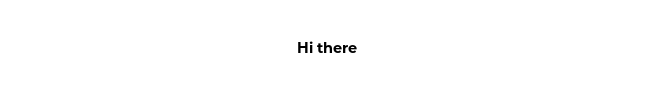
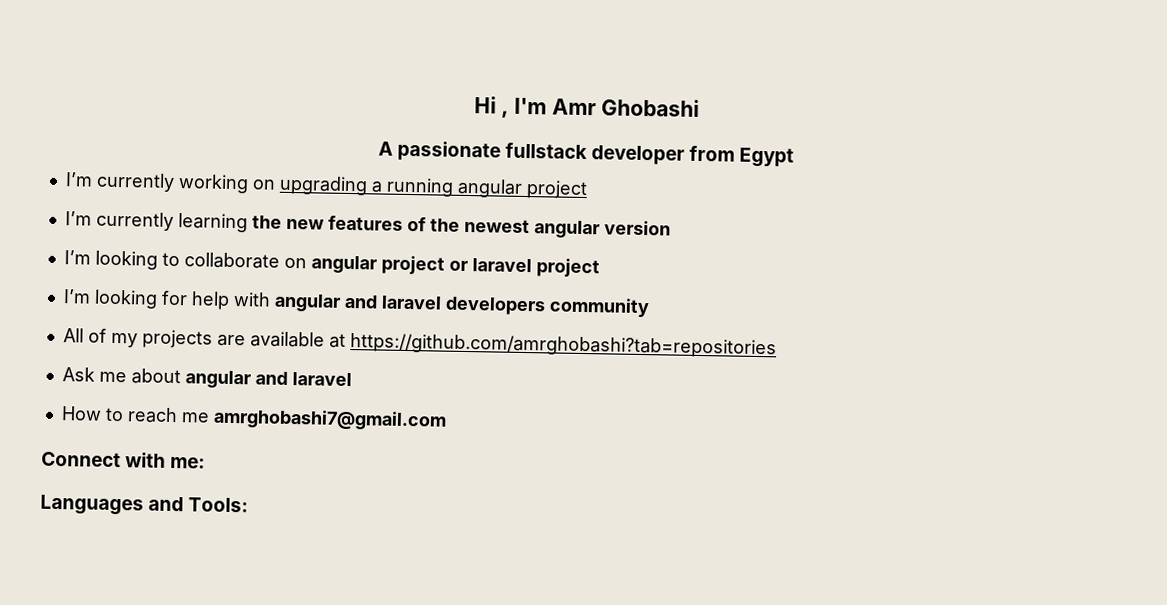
[316,42,357,53] there -> [501,97,701,118] [377,140,795,168] [64,172,588,200] [64,211,671,239] [63,250,600,278] [62,289,650,318] [62,328,777,359] [61,367,352,389] [60,406,447,431] [41,451,206,469] [40,494,249,516] , I'm Amr Ghobashi // A passionate fullstack developer from Egypt // I’m currently working on upgrading a running angular project // I’m currently learning the new features of the newest angular version // I’m looking to collaborate on angular project or laravel project // I’m looking for help with angular and laravel developers community // All of my projects are available at https://github.com/amrghobashi?tab=repositories // Ask me about angular and laravel // How to reach me amrghobashi7@gmail.com // Connect with me: // Languages and Tools:

